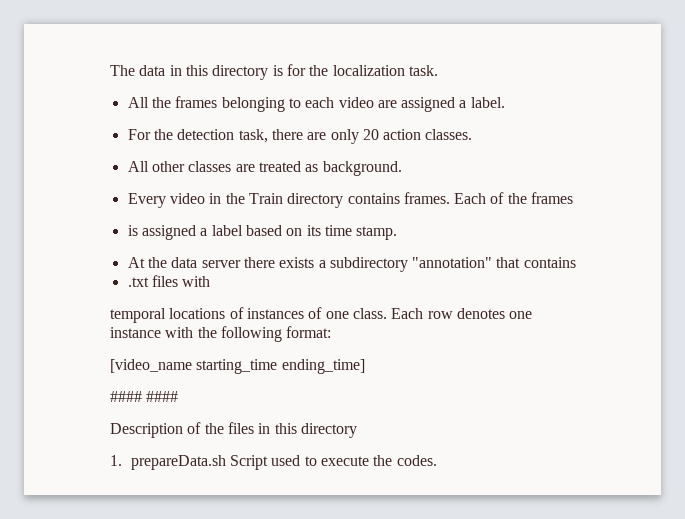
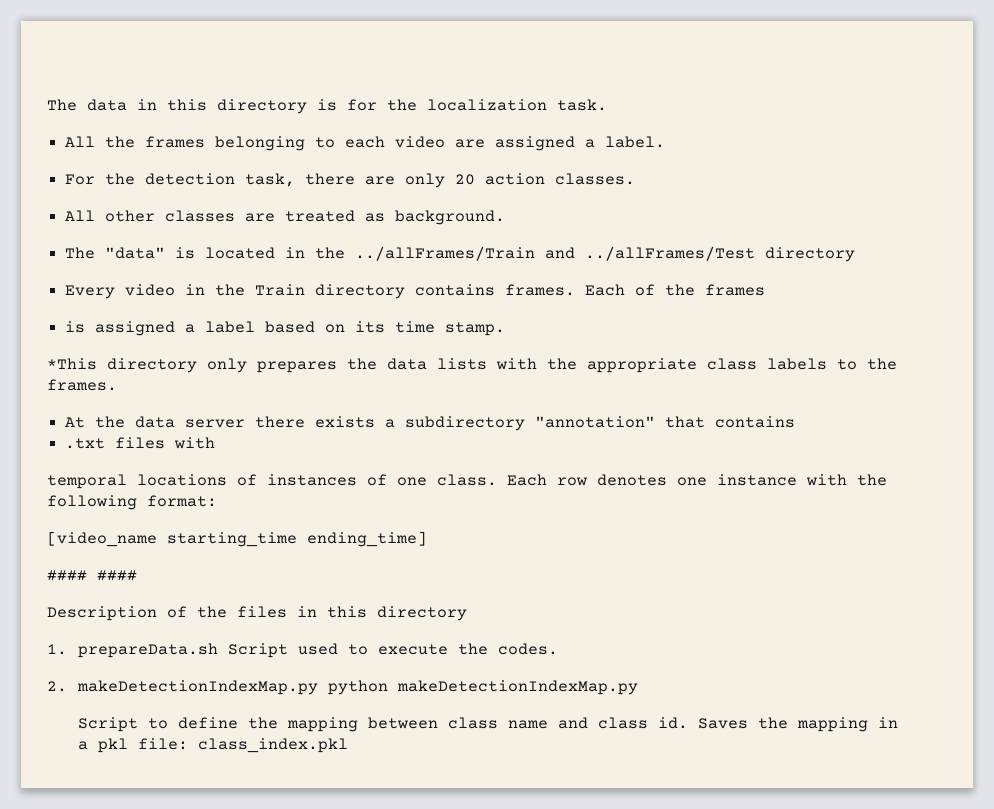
(402, 168) none -> [65,246,856,262] // The "data" is located in the ../allFrames/Train and ../allFrames/Test directory
(398, 233) none -> [47,358,897,373] [47,379,117,391] // *This directory only prepares the data lists with the appropriate class labels to the frames.
(437, 460) none -> [47,680,638,695] [77,717,898,732] [77,738,348,753] // 2. makeDetectionIndexMap.py python makeDetectionIndexMap.py // Script to define the mapping between class name and class id. Saves the mapping in a pkl file: class_index.pkl

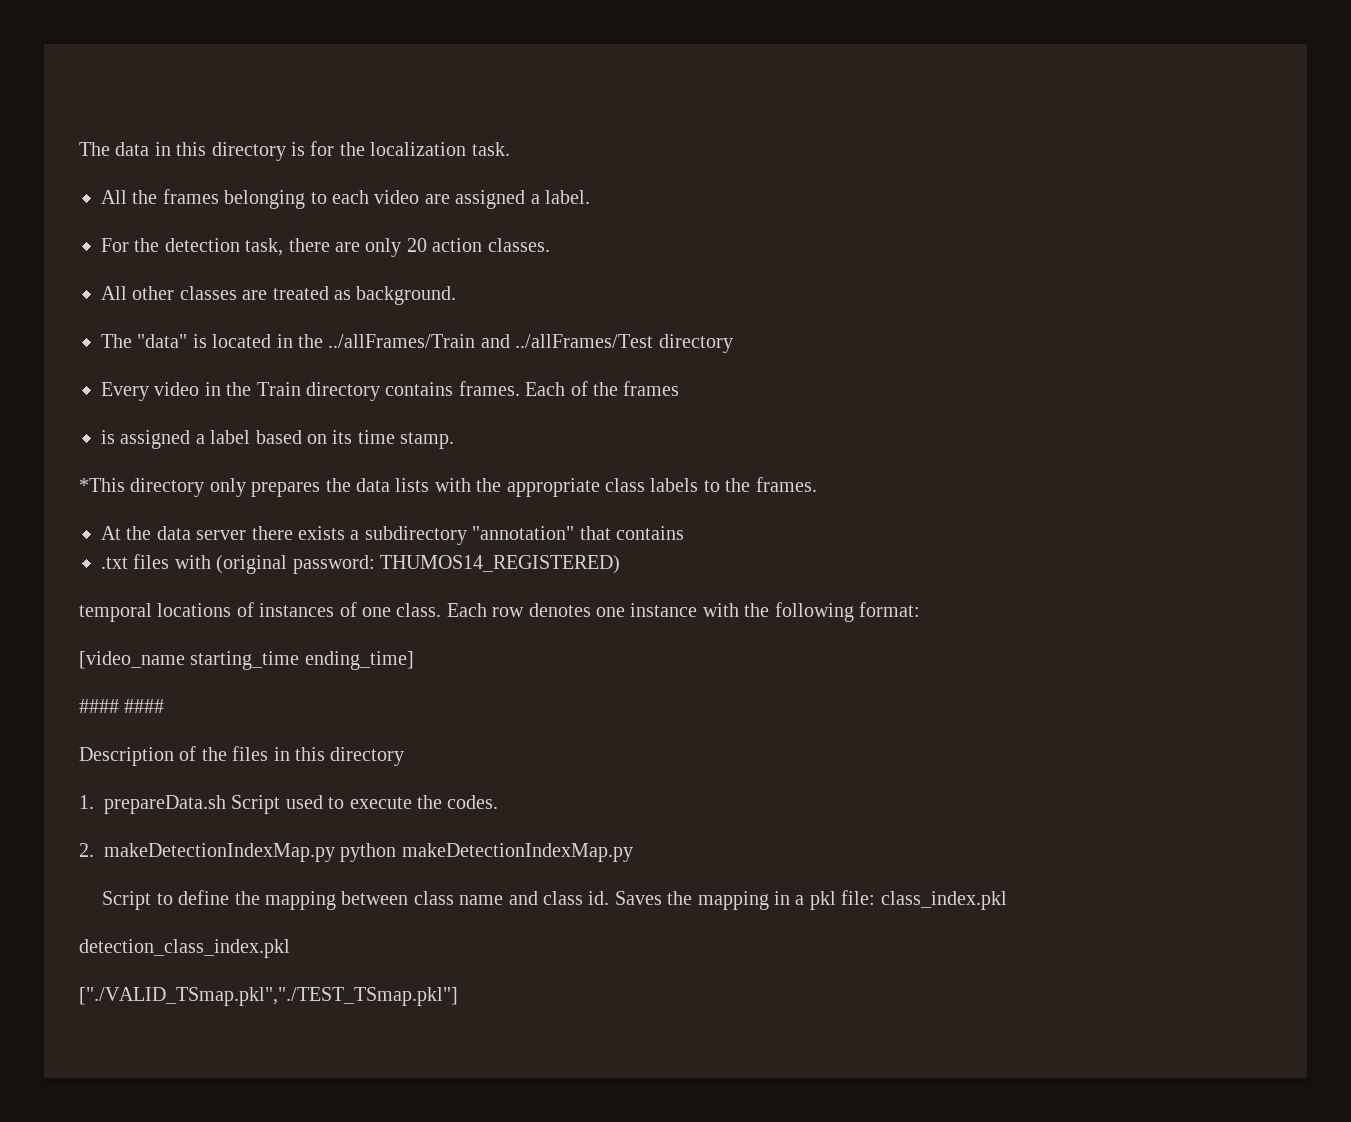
(216, 443) none -> [216,555,620,574] (original password: THUMOS14_REGISTERED)
(348, 745) none -> [79,939,290,958] [79,987,458,1006] // detection_class_index.pkl // ["./VALID_TSmap.pkl","./TEST_TSmap.pkl"]

